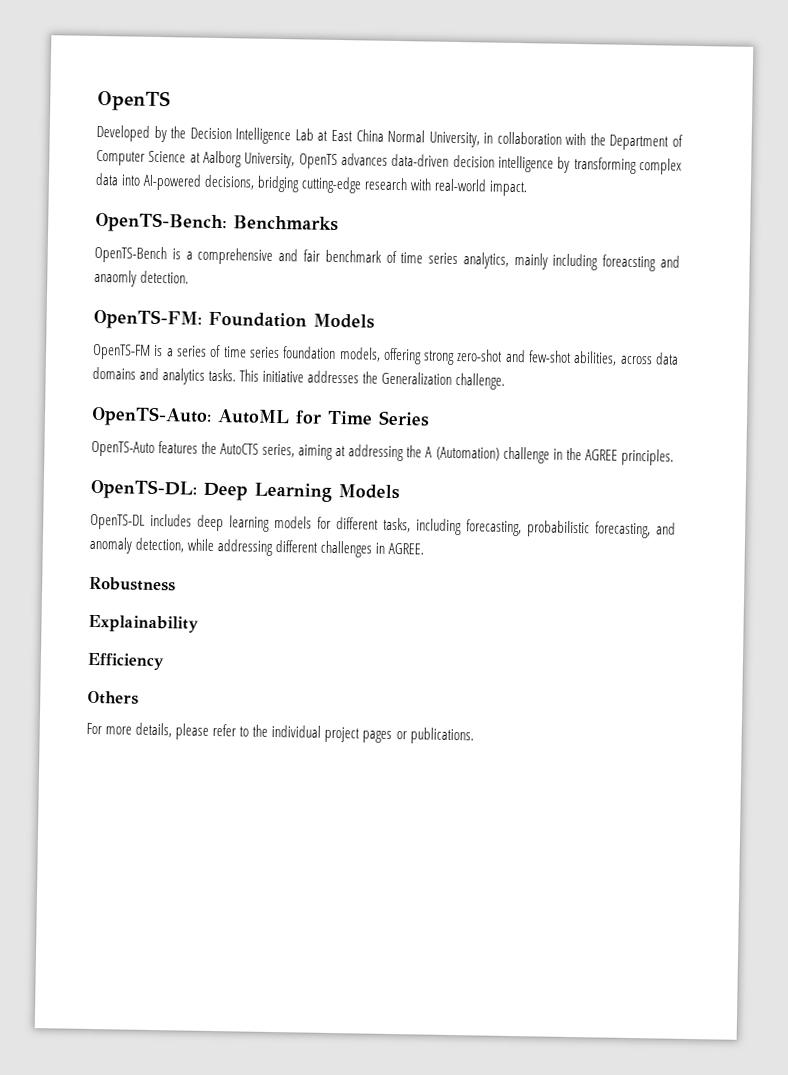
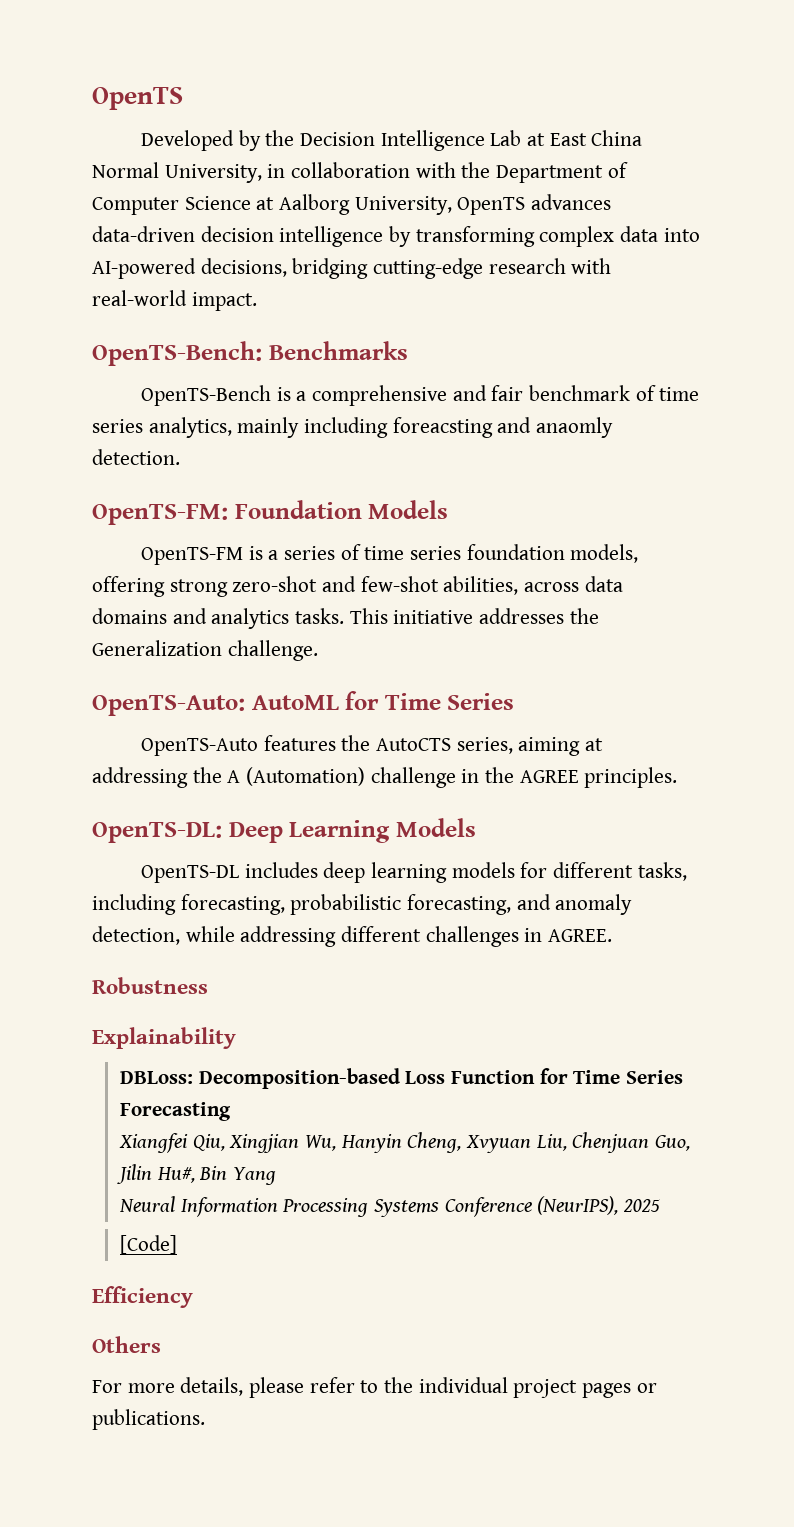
(199, 623) none -> [119,1068,684,1089] [119,1102,231,1121] [118,1132,691,1153] [116,1164,276,1185] [118,1196,661,1217] [119,1235,177,1254] // DBLoss: Decomposition-based Loss Function for Time Series Forecasting // Xiangfei Qiu, Xingjian Wu, Hanyin Cheng, Xvyuan Liu, Chenjuan Guo, Jilin Hu#, Bin Yang // Neural Information Processing Systems Conference (NeurIPS), 2025 // [Code]

